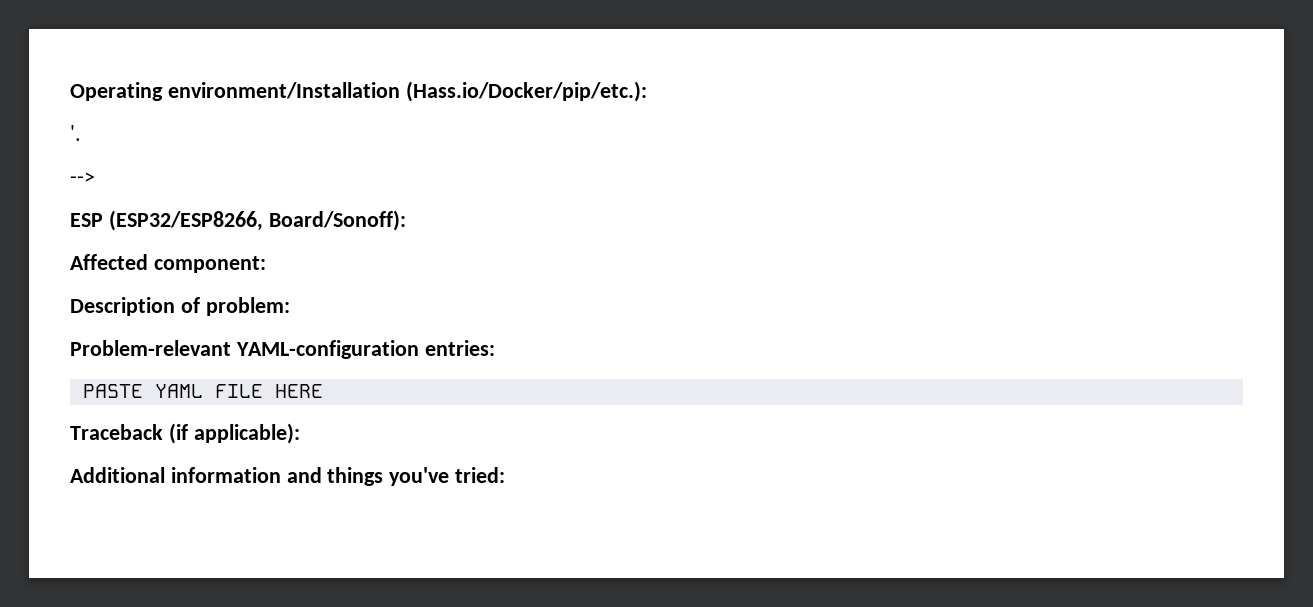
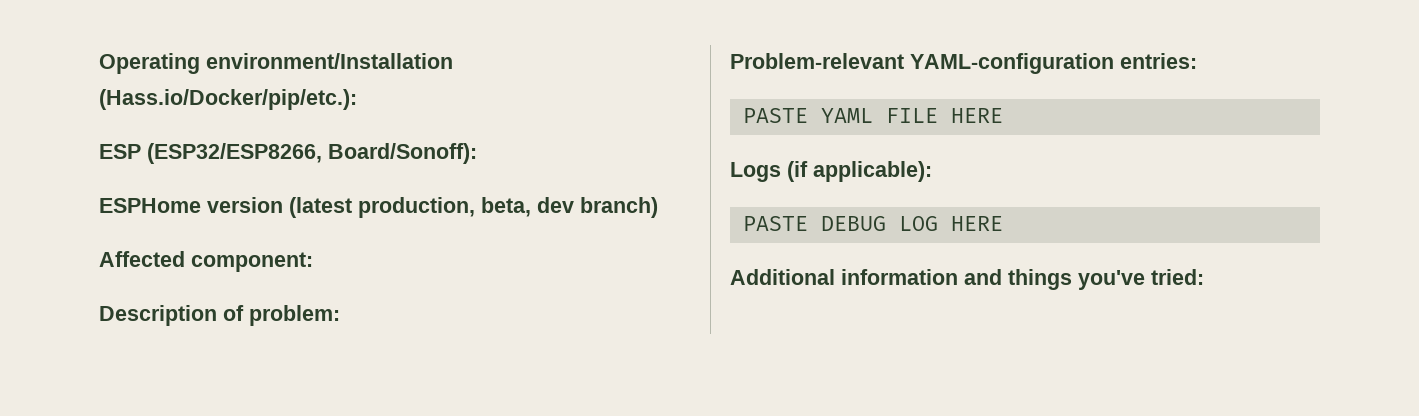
[70,125,81,141] [70,172,95,184] // '. // --> -> (357, 99) none
(406, 220) none -> [99,197,658,218] // ESPHome version (latest production, beta, dev branch)
[70,424,163,440] Traceback -> [730,162,781,182] Logs
(300, 433) none -> [742,216,1003,231] // PASTE DEBUG LOG HERE

